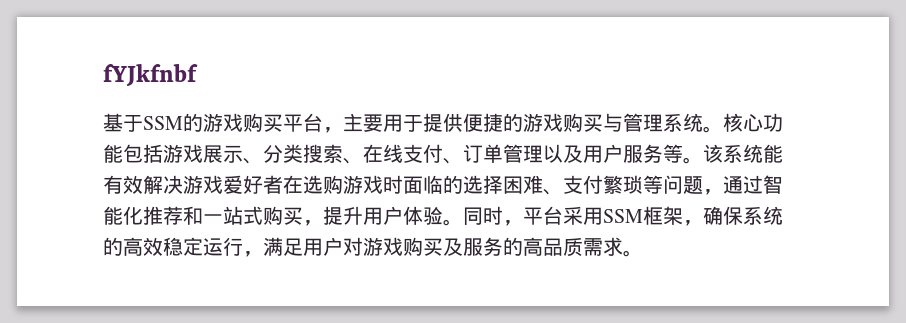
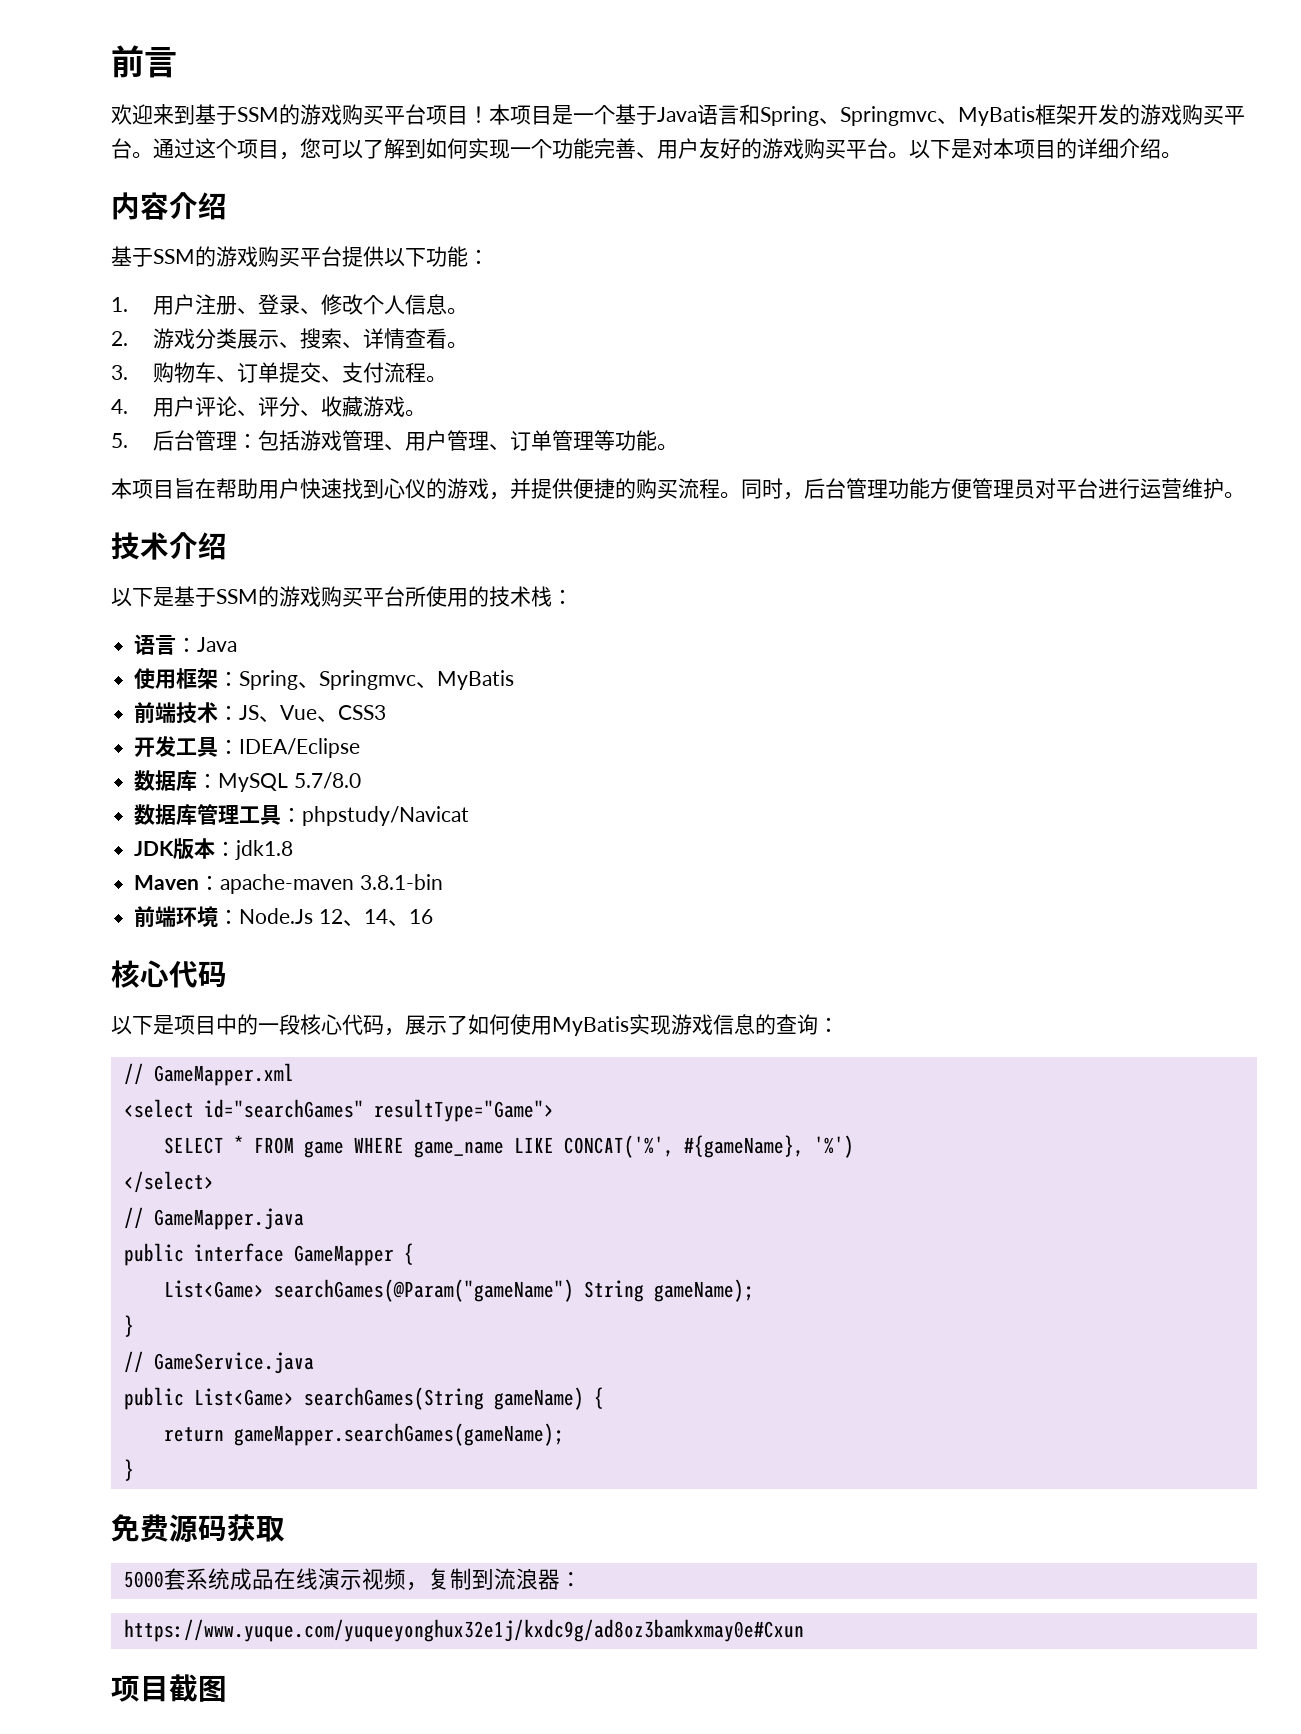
[103,64,198,87] [103,113,783,133] [103,144,783,164] [103,175,783,195] [103,206,783,226] [103,237,643,257] fYJkfnbf // 基于SSM的游戏购买平台，主要用于提供便捷的游戏购买与管理系统。核心功能包括游戏展示、分类搜索、在线支付、订单管理以及用户服务等。该系统能有效解决游戏爱好者在选购游戏时面临的选择困难、支付繁琐等问题，通过智能化推荐和一站式购买，提升用户体验。同时，平台采用SSM框架，确保系统的高效稳定运行，满足用户对游戏购买及服务的高品质需求。 -> [111,45,177,78] [111,104,1245,126] [111,138,1182,160] [111,192,227,220] [111,246,489,267] [111,294,468,315] [111,328,468,349] [111,362,447,383] [111,396,426,417] [111,430,678,451] [111,478,1245,500] [111,532,227,560] [111,586,573,607] [134,634,238,655] [134,668,515,690] [134,702,387,724] [134,736,361,758] [134,770,361,792] [134,804,470,826] [134,838,294,860] [134,874,443,894] [134,906,433,928] [111,960,227,988] [111,1014,839,1036] [123,1063,294,1086] [123,1099,554,1122] [163,1135,854,1158] [123,1171,214,1193] [123,1207,304,1230] [123,1243,414,1266] [163,1279,754,1302] [123,1315,134,1337] [123,1351,314,1374] [123,1387,604,1410] [163,1423,564,1446] [123,1459,134,1481] [111,1514,285,1542] [123,1568,582,1591] [123,1619,804,1642] [111,1674,227,1702] 前言 // 欢迎来到基于SSM的游戏购买平台项目！本项目是一个基于Java语言和Spring、Springmvc、MyBatis框架开发的游戏购买平台。通过这个项目，您可以了解到如何实现一个功能完善、用户友好的游戏购买平台。以下是对本项目的详细介绍。 // 内容介绍 // 基于SSM的游戏购买平台提供以下功能： // 1.用户注册、登录、修改个人信息。 // 2.游戏分类展示、搜索、详情查看。 // 3.购物车、订单提交、支付流程。 // 4.用户评论、评分、收藏游戏。 // 5.后台管理：包括游戏管理、用户管理、订单管理等功能。 // 本项目旨在帮助用户快速找到心仪的游戏，并提供便捷的购买流程。同时，后台管理功能方便管理员对平台进行运营维护。 // 技术介绍 // 以下是基于SSM的游戏购买平台所使用的技术栈： // 语言：Java // 使用框架：Spring、Springmvc、MyBatis // 前端技术：JS、Vue、CSS3 // 开发工具：IDEA/Eclipse // 数据库：MySQL 5.7/8.0 // 数据库管理工具：phpstudy/Navicat // JDK版本：jdk1.8 // Maven：apache-maven 3.8.1-bin // 前端环境：Node.Js 12、14、16 // 核心代码 // 以下是项目中的一段核心代码，展示了如何使用MyBatis实现游戏信息的查询： // // GameMapper.xml // <select id="searchGames" resultType="Game"> // SELECT * FROM game WHERE game_name LIKE CONCAT('%', #{gameName}, '%') // </select> // // GameMapper.java // public interface GameMapper { // List<Game> searchGames(@Param("gameName") String gameName); // } // // GameService.java // public List<Game> searchGames(String gameName) { // return gameMapper.searchGames(gameName); // } // 免费源码获取 // 5000套系统成品在线演示视频，复制到流浪器： // https://www.yuque.com/yuqueyonghux32e1j/kxdc9g/ad8oz3bamkxmay0e#Cxun // 项目截图

